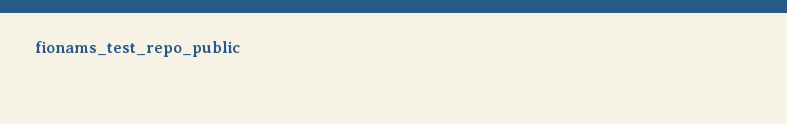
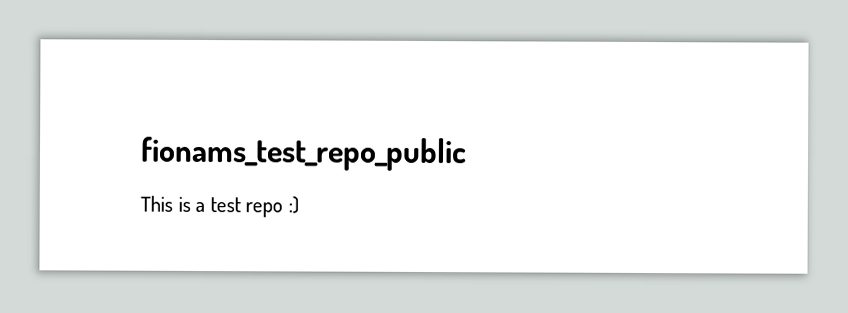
(240, 49) none -> [140,195,299,218] // This is a test repo :)

